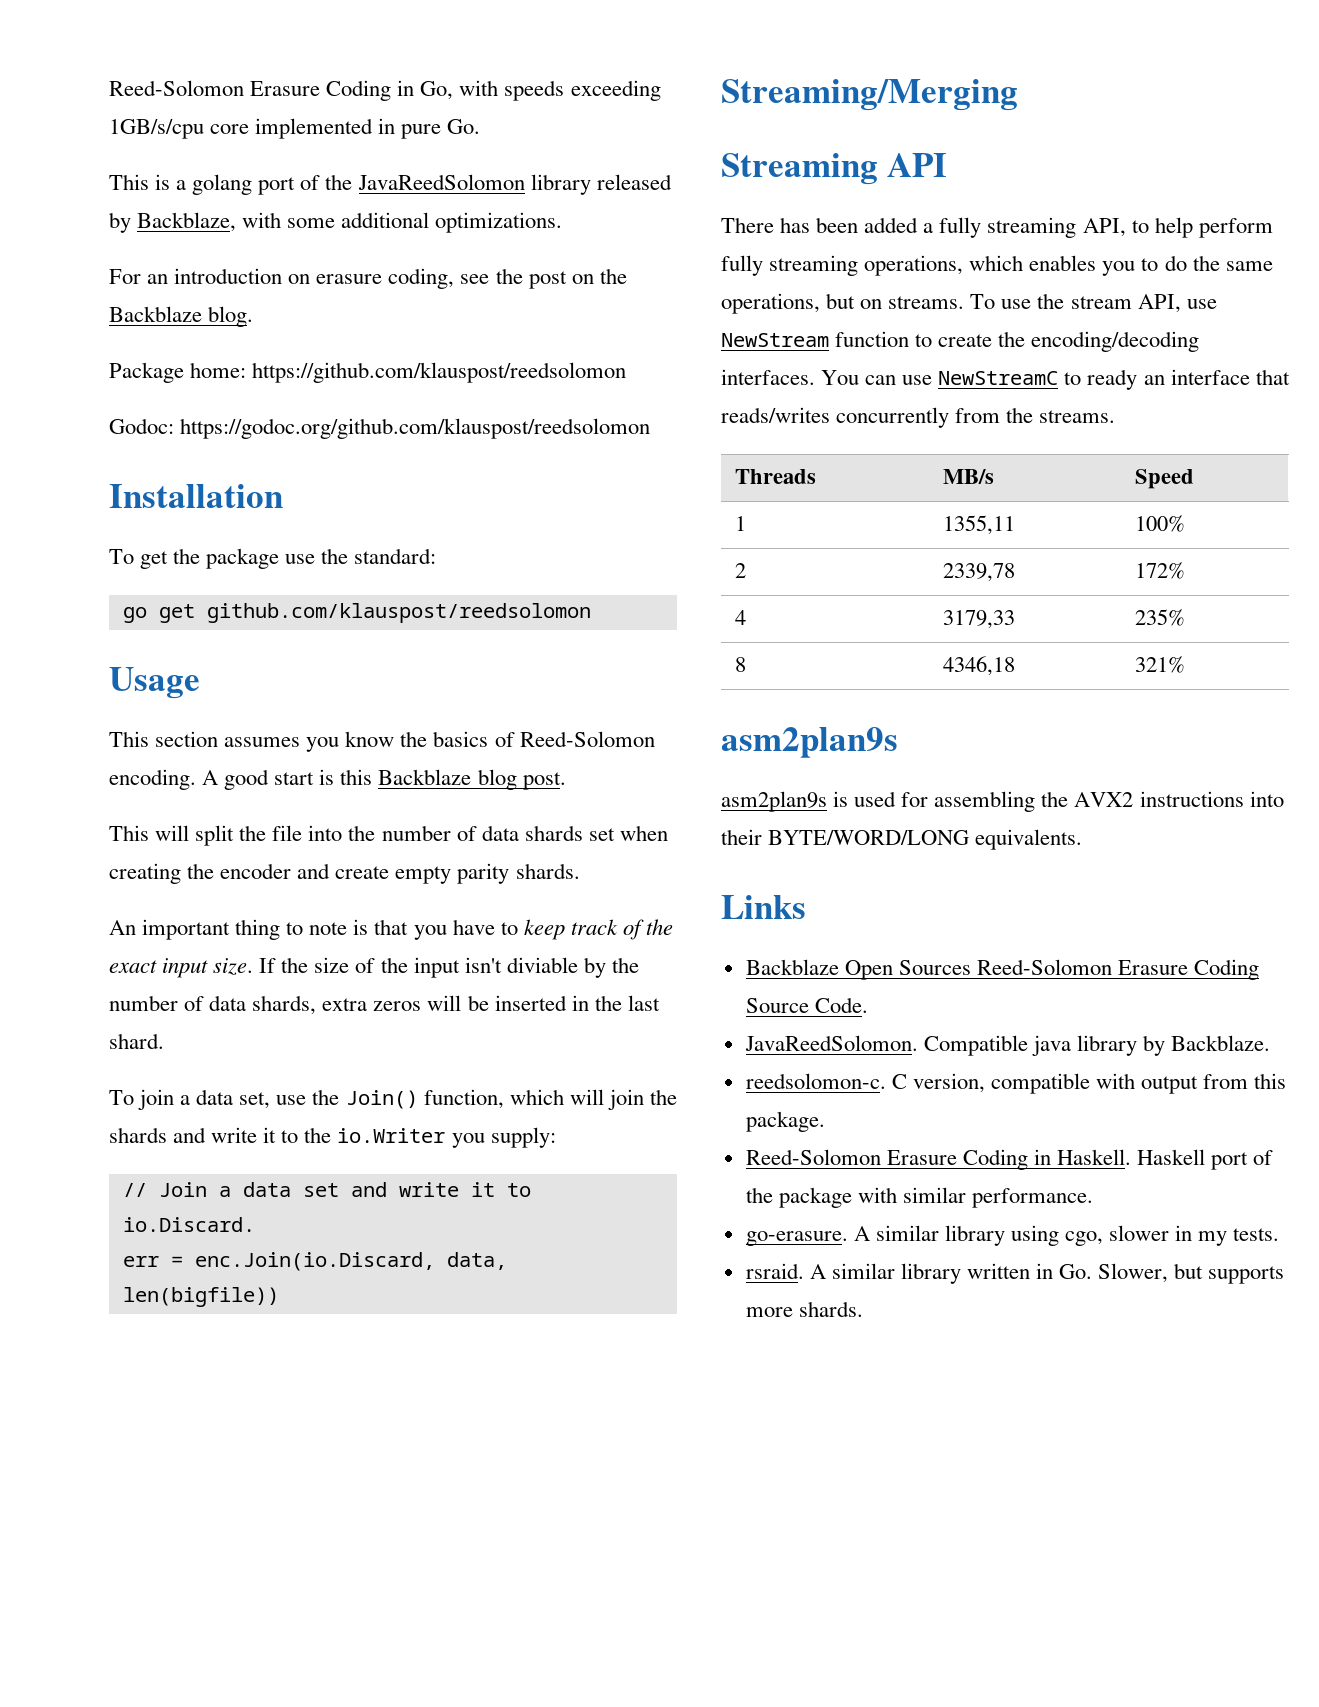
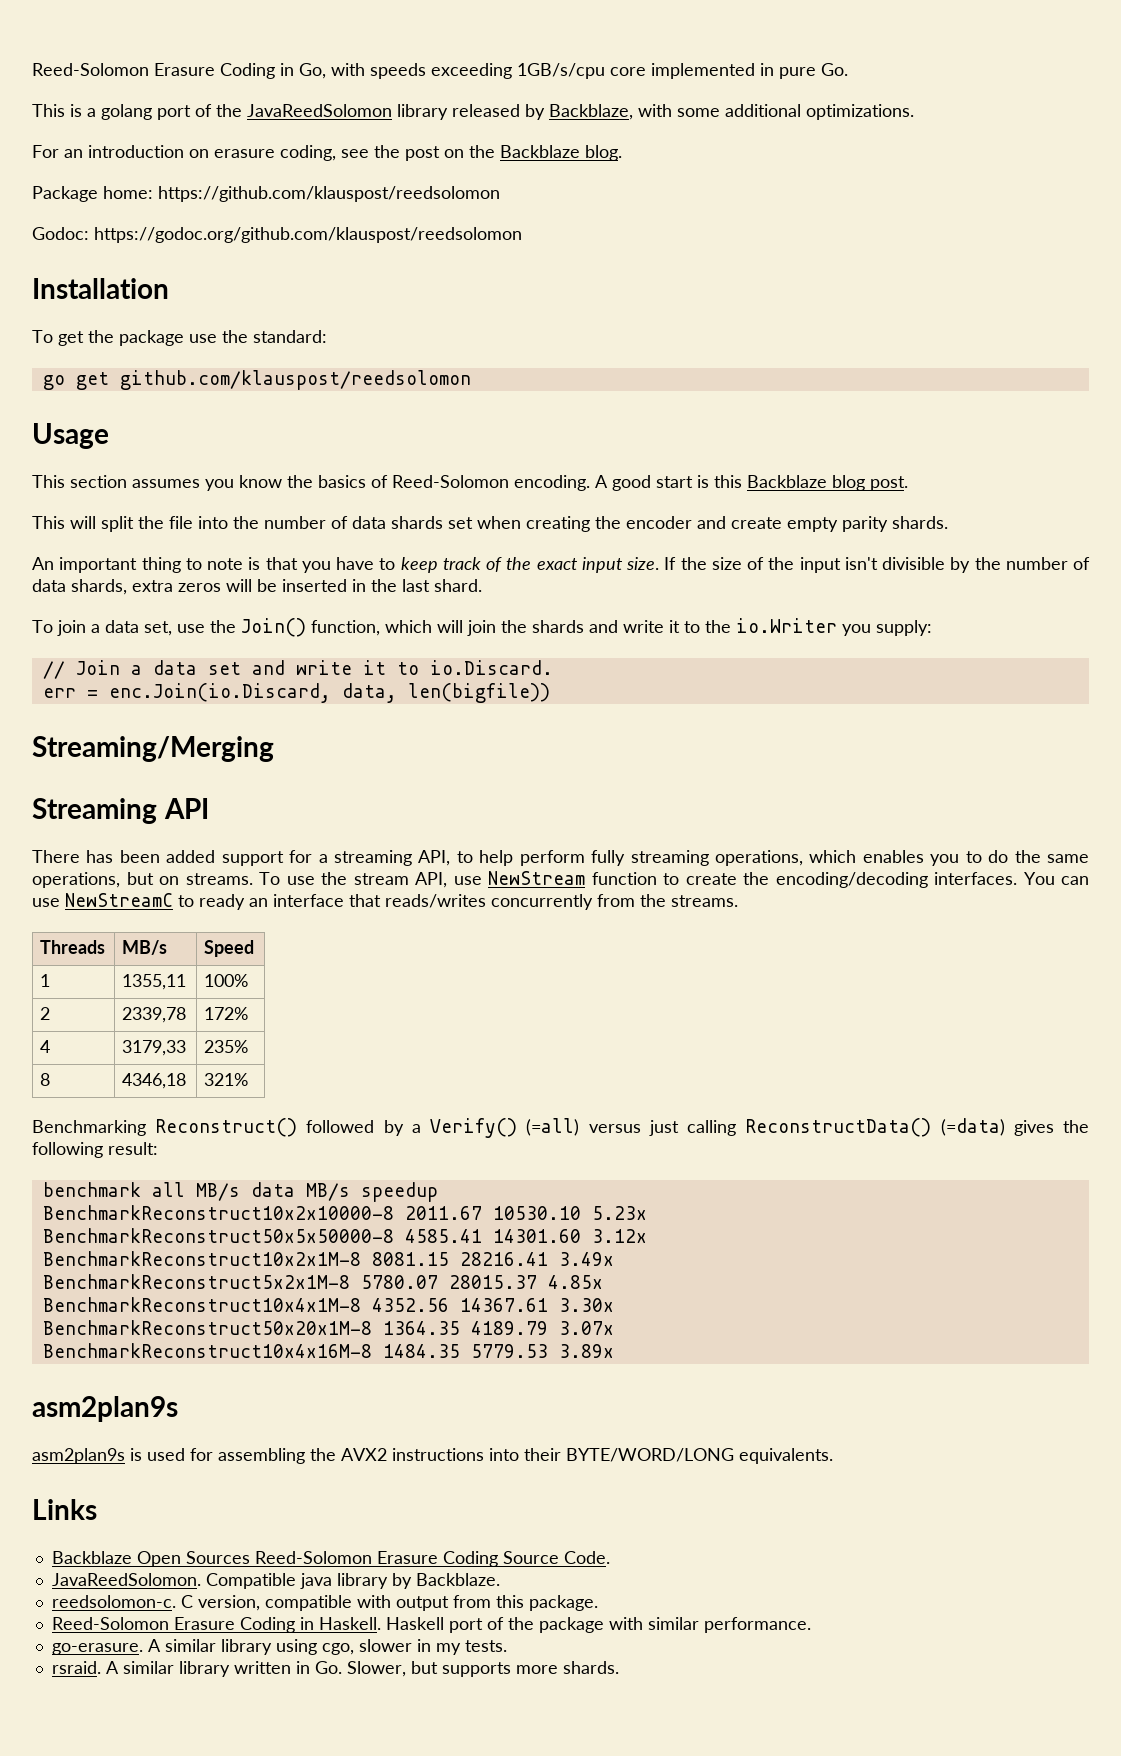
[506,957,578,973] diviable -> [882,557,945,570] divisible
[923,217,982,238] a fully -> [221,850,328,866] support for a
(1185, 664) none -> [32,1118,1090,1138] [32,1142,158,1158] [42,1182,438,1202] [42,1205,647,1220] [42,1228,647,1243] [42,1251,614,1266] [42,1274,603,1289] [42,1297,614,1312] [42,1320,614,1335] [42,1343,614,1358] // Benchmarking Reconstruct() followed by a Verify() (=all) versus just calling ReconstructData() (=data) gives the following result: // benchmark all MB/s data MB/s speedup // BenchmarkReconstruct10x2x10000-8 2011.67 10530.10 5.23x // BenchmarkReconstruct50x5x50000-8 4585.41 14301.60 3.12x // BenchmarkReconstruct10x2x1M-8 8081.15 28216.41 3.49x // BenchmarkReconstruct5x2x1M-8 5780.07 28015.37 4.85x // BenchmarkReconstruct10x4x1M-8 4352.56 14367.61 3.30x // BenchmarkReconstruct50x20x1M-8 1364.35 4189.79 3.07x // BenchmarkReconstruct10x4x16M-8 1484.35 5779.53 3.89x

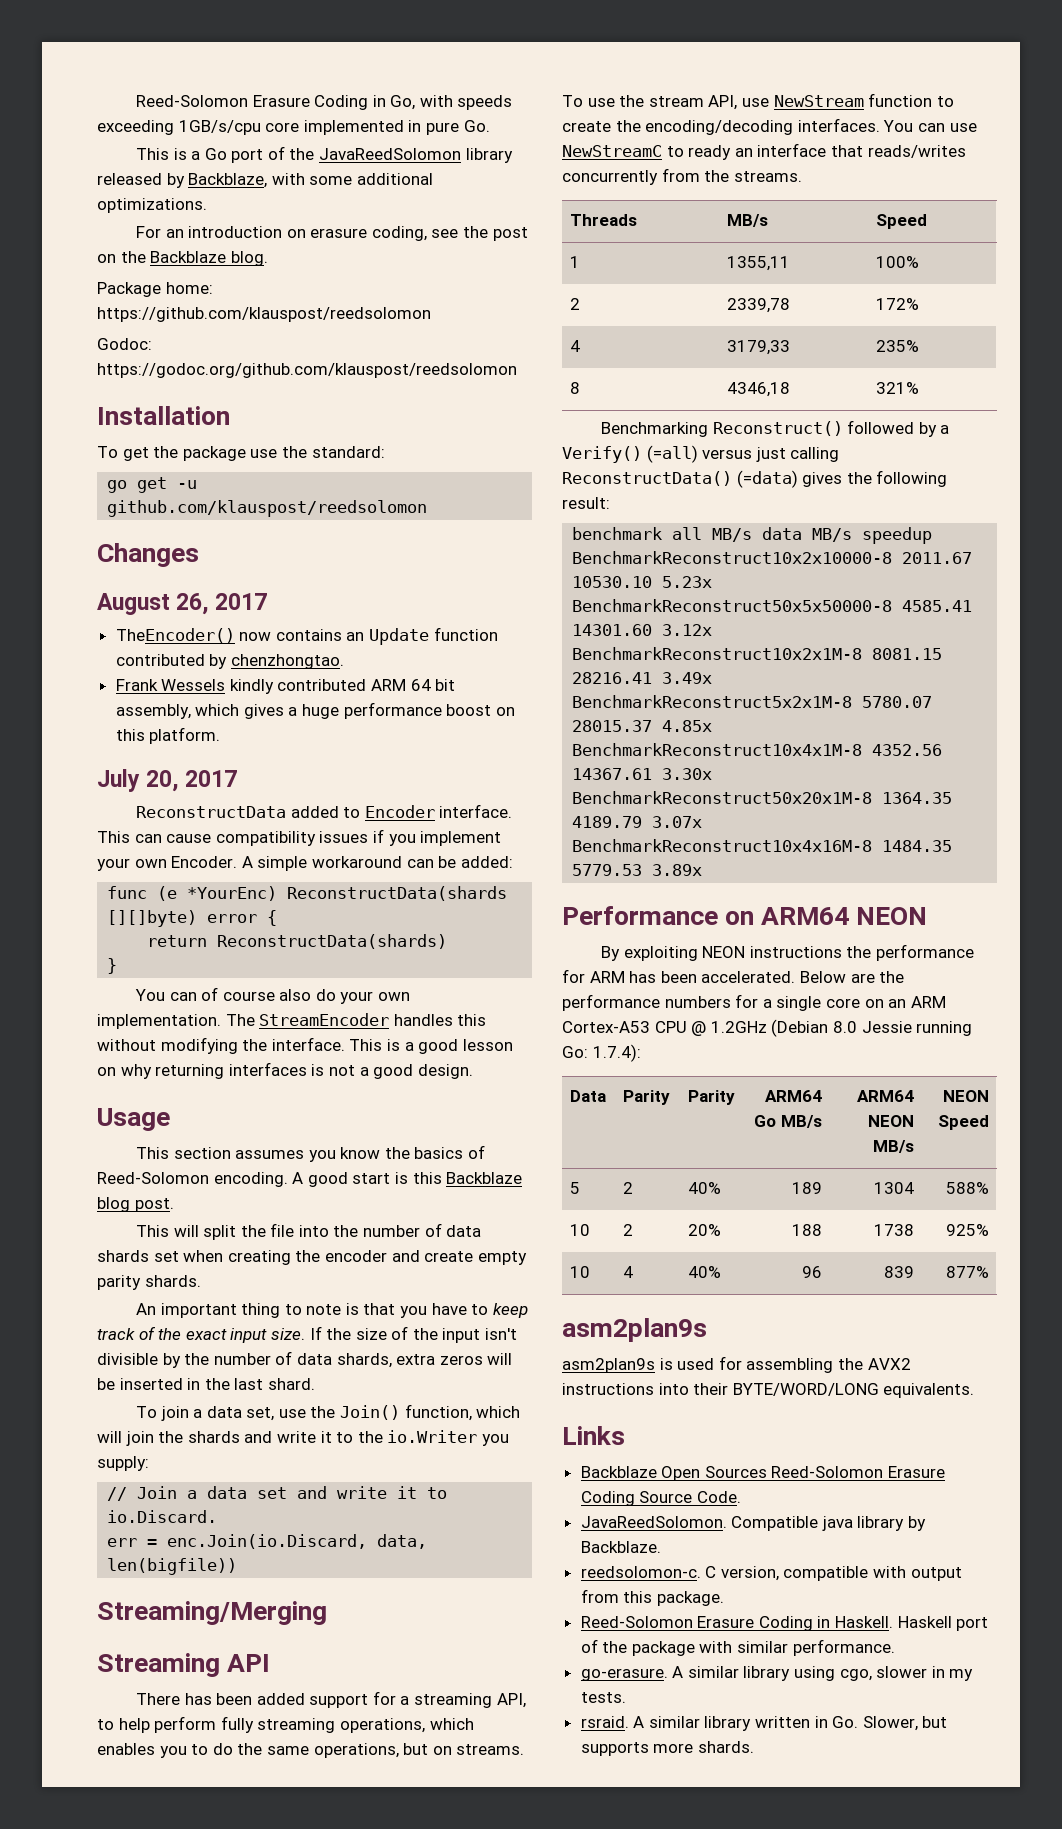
[101,104,152,120] golang -> [204,148,227,160] Go
(109, 381) none -> [177,480,198,489] -u
(471, 380) none -> [97,543,199,567] [97,593,268,615] [115,627,498,645] [115,654,344,669] [115,679,456,694] [115,702,515,719] [115,727,221,744] [97,769,238,792] [135,804,513,818] [97,829,502,846] [97,856,513,871] [107,886,508,901] [107,910,278,927] [147,934,448,949] [107,958,118,974] [134,987,411,1004] [97,1013,487,1029] [97,1037,513,1054] [97,1062,473,1079] // Changes // August 26, 2017 // TheEncoder() now contains an Update function contributed by chenzhongtao. // Frank Wessels kindly contributed ARM 64 bit assembly, which gives a huge performance boost on this platform. // July 20, 2017 // ReconstructData added to Encoder interface. This can cause compatibility issues if you implement your own Encoder. A simple workaround can be added: // func (e *YourEnc) ReconstructData(shards [][]byte) error { // return ReconstructData(shards) // } // You can of course also do your own implementation. The StreamEncoder handles this without modifying the interface. This is a good lesson on why returning interfaces is not a good design.
(614, 1351) none -> [562,906,928,925] [600,944,974,961] [562,969,905,983] [562,994,946,1011] [562,1019,973,1037] [562,1044,641,1062] [570,1090,607,1102] [623,1090,671,1105] [688,1090,736,1105] [764,1090,822,1102] [754,1115,822,1128] [856,1090,914,1102] [867,1115,914,1127] [872,1140,914,1153] [942,1090,989,1102] [937,1115,989,1130] [570,1182,581,1194] [623,1182,634,1194] [688,1182,722,1194] [791,1182,822,1194] [873,1182,914,1194] [945,1182,989,1194] [570,1224,591,1236] [623,1224,634,1236] [688,1224,722,1236] [791,1224,822,1236] [873,1224,914,1236] [945,1224,989,1236] [570,1266,591,1278] [623,1266,634,1278] [688,1266,722,1278] [801,1266,822,1278] [883,1266,914,1278] [945,1266,989,1278] // Performance on ARM64 NEON // By exploiting NEON instructions the performance for ARM has been accelerated. Below are the performance numbers for a single core on an ARM Cortex-A53 CPU @ 1.2GHz (Debian 8.0 Jessie running Go: 1.7.4): // Data | Parity | Parity | ARM64 Go MB/s | ARM64 NEON MB/s | NEON Speed // 5 | 2 | 40% | 189 | 1304 | 588% // 10 | 2 | 20% | 188 | 1738 | 925% // 10 | 4 | 40% | 96 | 839 | 877%

